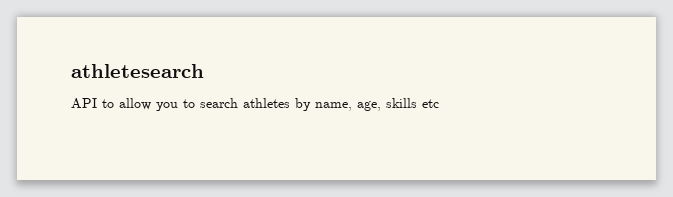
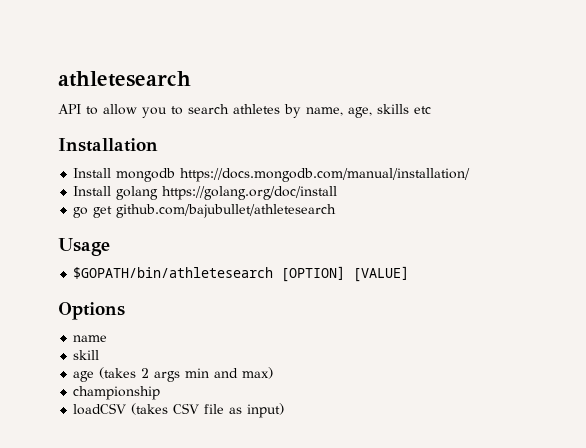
(439, 103) none -> [58,138,158,152] [73,168,471,182] [73,186,338,200] [73,204,337,218] [58,238,110,256] [73,266,410,282] [58,302,125,320] [73,335,108,342] [73,350,100,360] [73,367,274,382] [73,386,161,400] [73,403,285,418] // Installation // Install mongodb https://docs.mongodb.com/manual/installation/ // Install golang https://golang.org/doc/install // go get github.com/bajubullet/athletesearch // Usage // $GOPATH/bin/athletesearch [OPTION] [VALUE] // Options // name // skill // age (takes 2 args min and max) // championship // loadCSV (takes CSV file as input)

